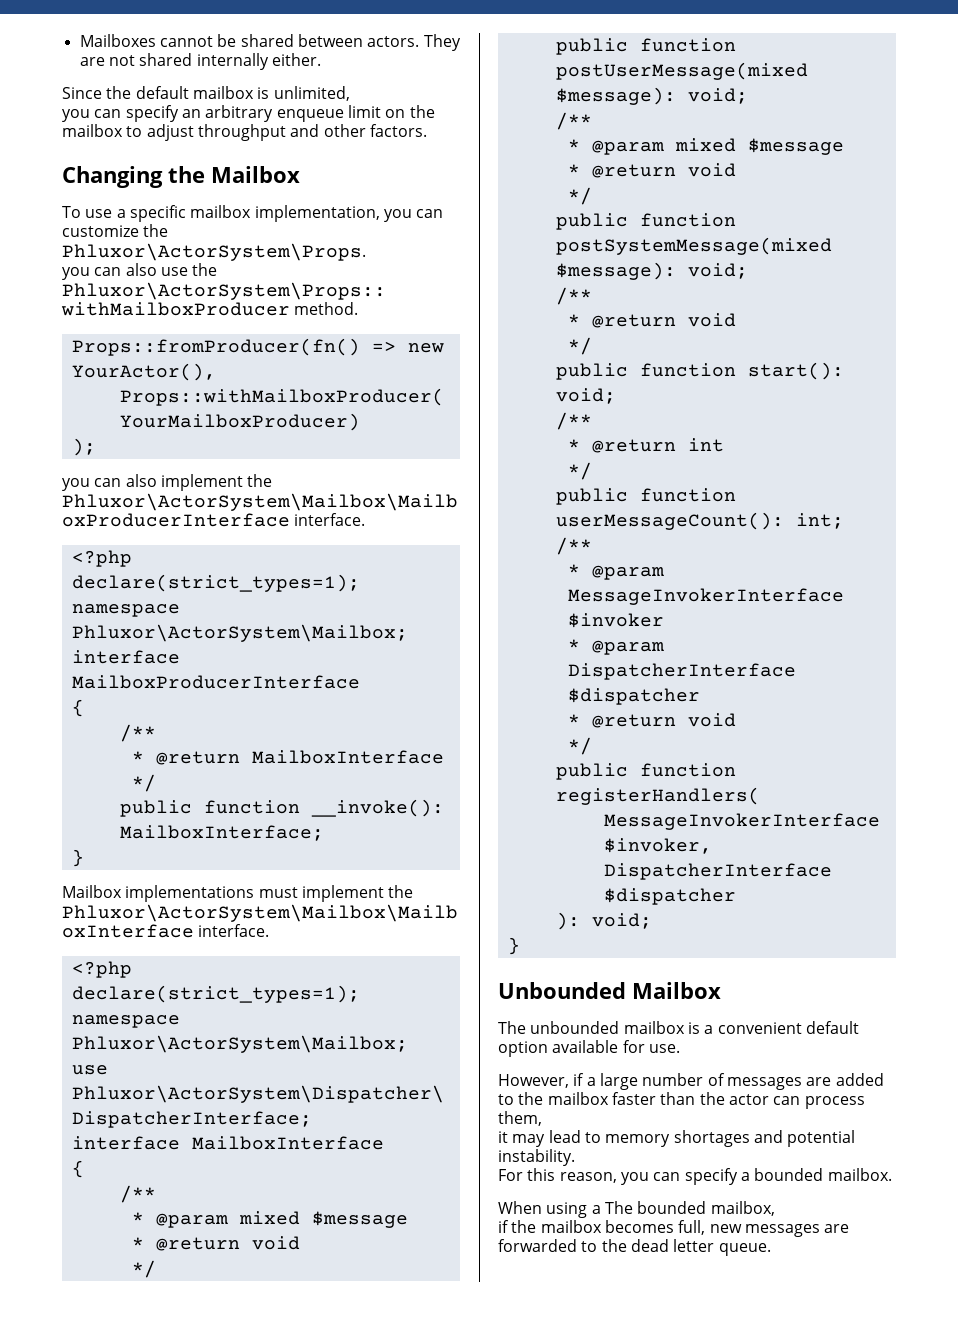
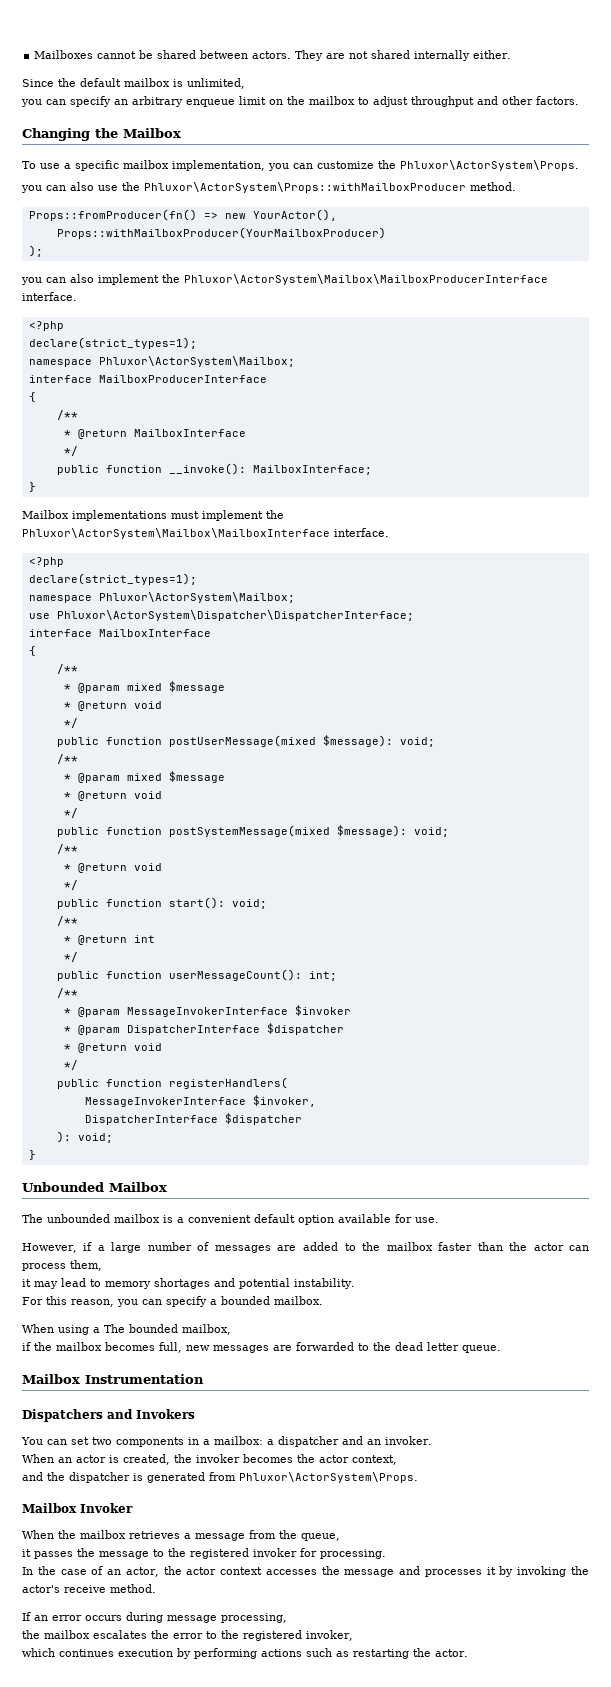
(771, 1249) none -> [22,1374,204,1384] [22,1409,195,1422] [21,1436,432,1447] [22,1454,397,1465] [22,1472,418,1483] [22,1503,133,1513] [22,1530,340,1541] [22,1548,386,1559] [22,1566,589,1577] [22,1584,156,1593] [22,1612,287,1623] [22,1630,353,1641] [22,1648,468,1659] // Mailbox Instrumentation // Dispatchers and Invokers // You can set two components in a mailbox: a dispatcher and an invoker. // When an actor is created, the invoker becomes the actor context, // and the dispatcher is generated from Phluxor\ActorSystem\Props. // Mailbox Invoker // When the mailbox retrieves a message from the queue, // it passes the message to the registered invoker for processing. // In the case of an actor, the actor context accesses the message and processes it by invoking the actor's receive method. // If an error occurs during message processing, // the mailbox escalates the error to the registered invoker, // which continues execution by performing actions such as restarting the actor.

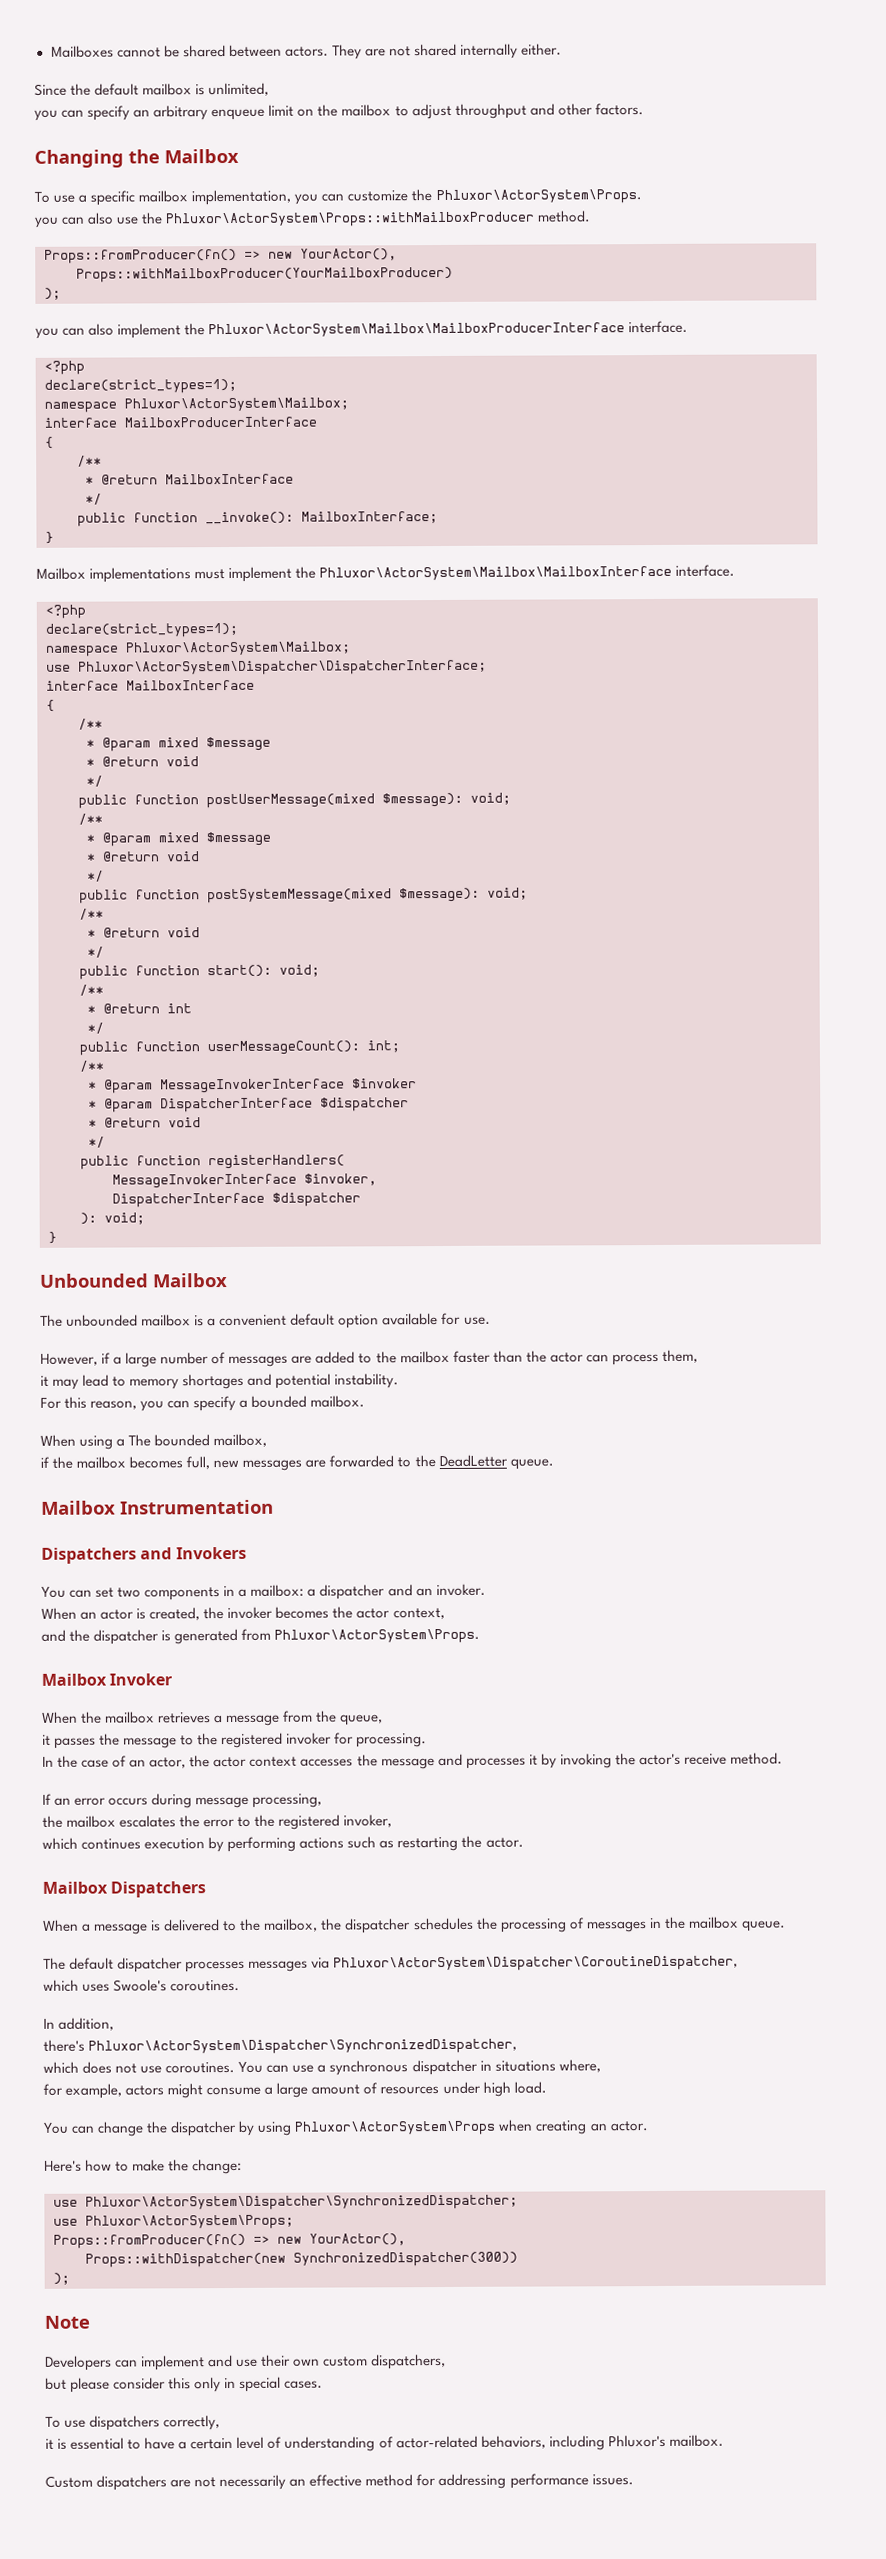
[395,1342,459,1351] dead letter -> [438,1454,508,1468] DeadLetter
(468, 1653) none -> [42,1881,207,1898] [43,1916,786,1935] [43,1955,739,1973] [43,1979,241,1992] [43,2017,115,2031] [43,2038,518,2055] [43,2059,601,2076] [43,2081,547,2099] [43,2119,649,2137] [44,2158,243,2175] [53,2194,518,2211] [53,2214,294,2230] [53,2233,406,2249] [85,2251,518,2268] [53,2272,70,2285] [44,2315,90,2329] [45,2353,447,2371] [45,2376,324,2393] [45,2415,221,2431] [45,2434,724,2452] [45,2473,634,2491] // Mailbox Dispatchers // When a message is delivered to the mailbox, the dispatcher schedules the processing of messages in the mailbox queue. // The default dispatcher processes messages via Phluxor\ActorSystem\Dispatcher\CoroutineDispatcher, // which uses Swoole's coroutines. // In addition, // there's Phluxor\ActorSystem\Dispatcher\SynchronizedDispatcher, // which does not use coroutines. You can use a synchronous dispatcher in situations where, // for example, actors might consume a large amount of resources under high load. // You can change the dispatcher by using Phluxor\ActorSystem\Props when creating an actor. // Here's how to make the change: // use Phluxor\ActorSystem\Dispatcher\SynchronizedDispatcher; // use Phluxor\ActorSystem\Props; // Props::fromProducer(fn() => new YourActor(), // Props::withDispatcher(new SynchronizedDispatcher(300)) // ); // Note // Developers can implement and use their own custom dispatchers, // but please consider this only in special cases. // To use dispatchers correctly, // it is essential to have a certain level of understanding of actor-related behaviors, including Phluxor's mailbox. // Custom dispatchers are not necessarily an effective method for addressing performance issues.

